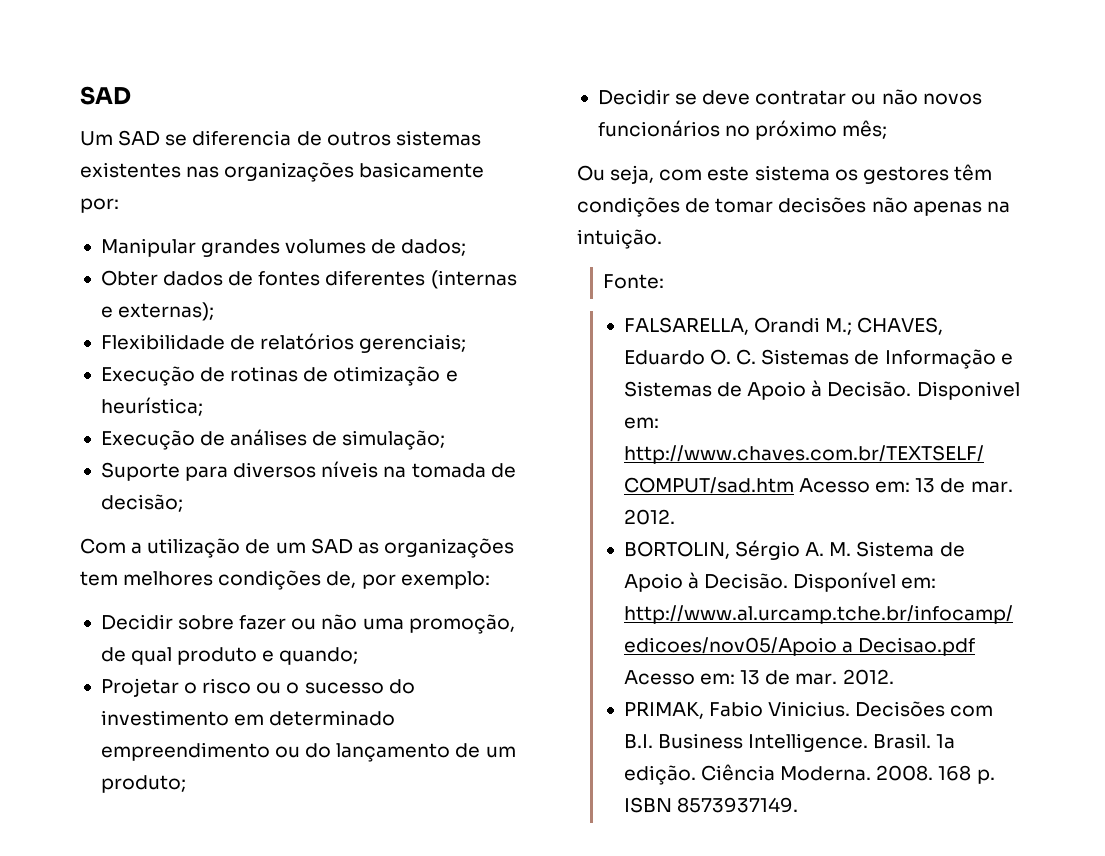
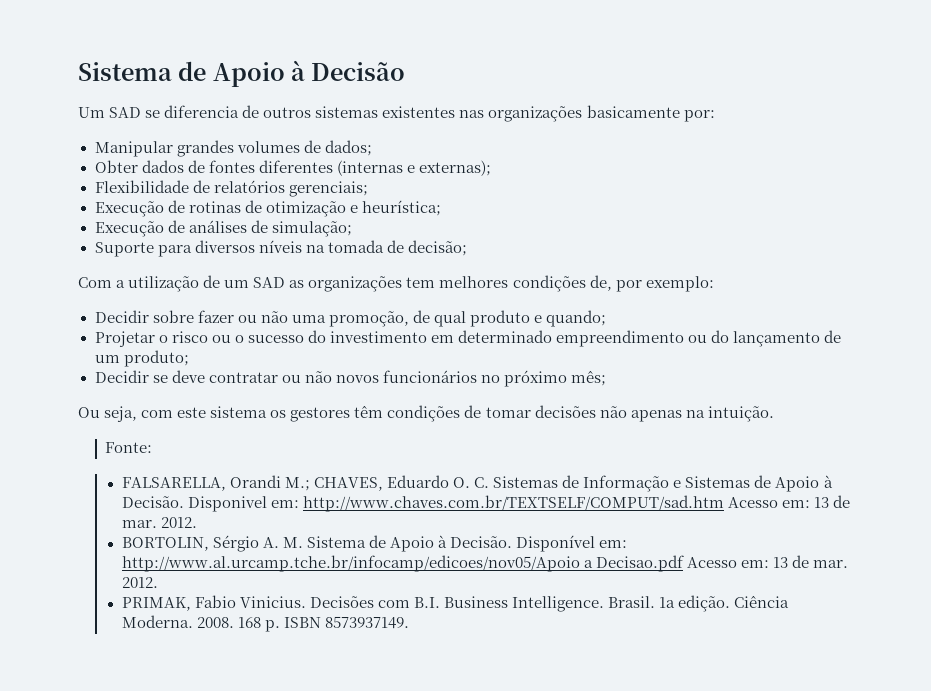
[80,86,131,105] SAD -> [78,60,406,87] Sistema de Apoio à Decisão

